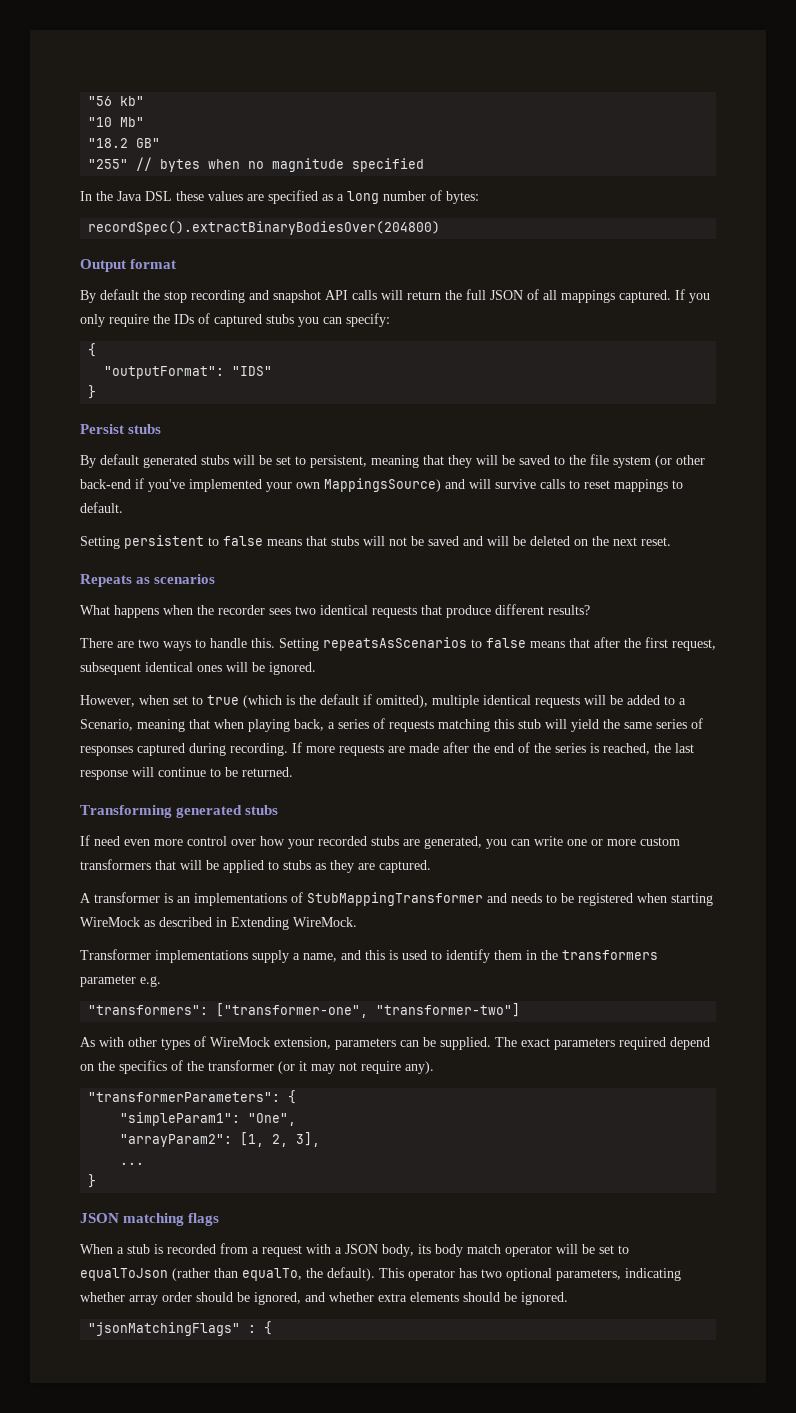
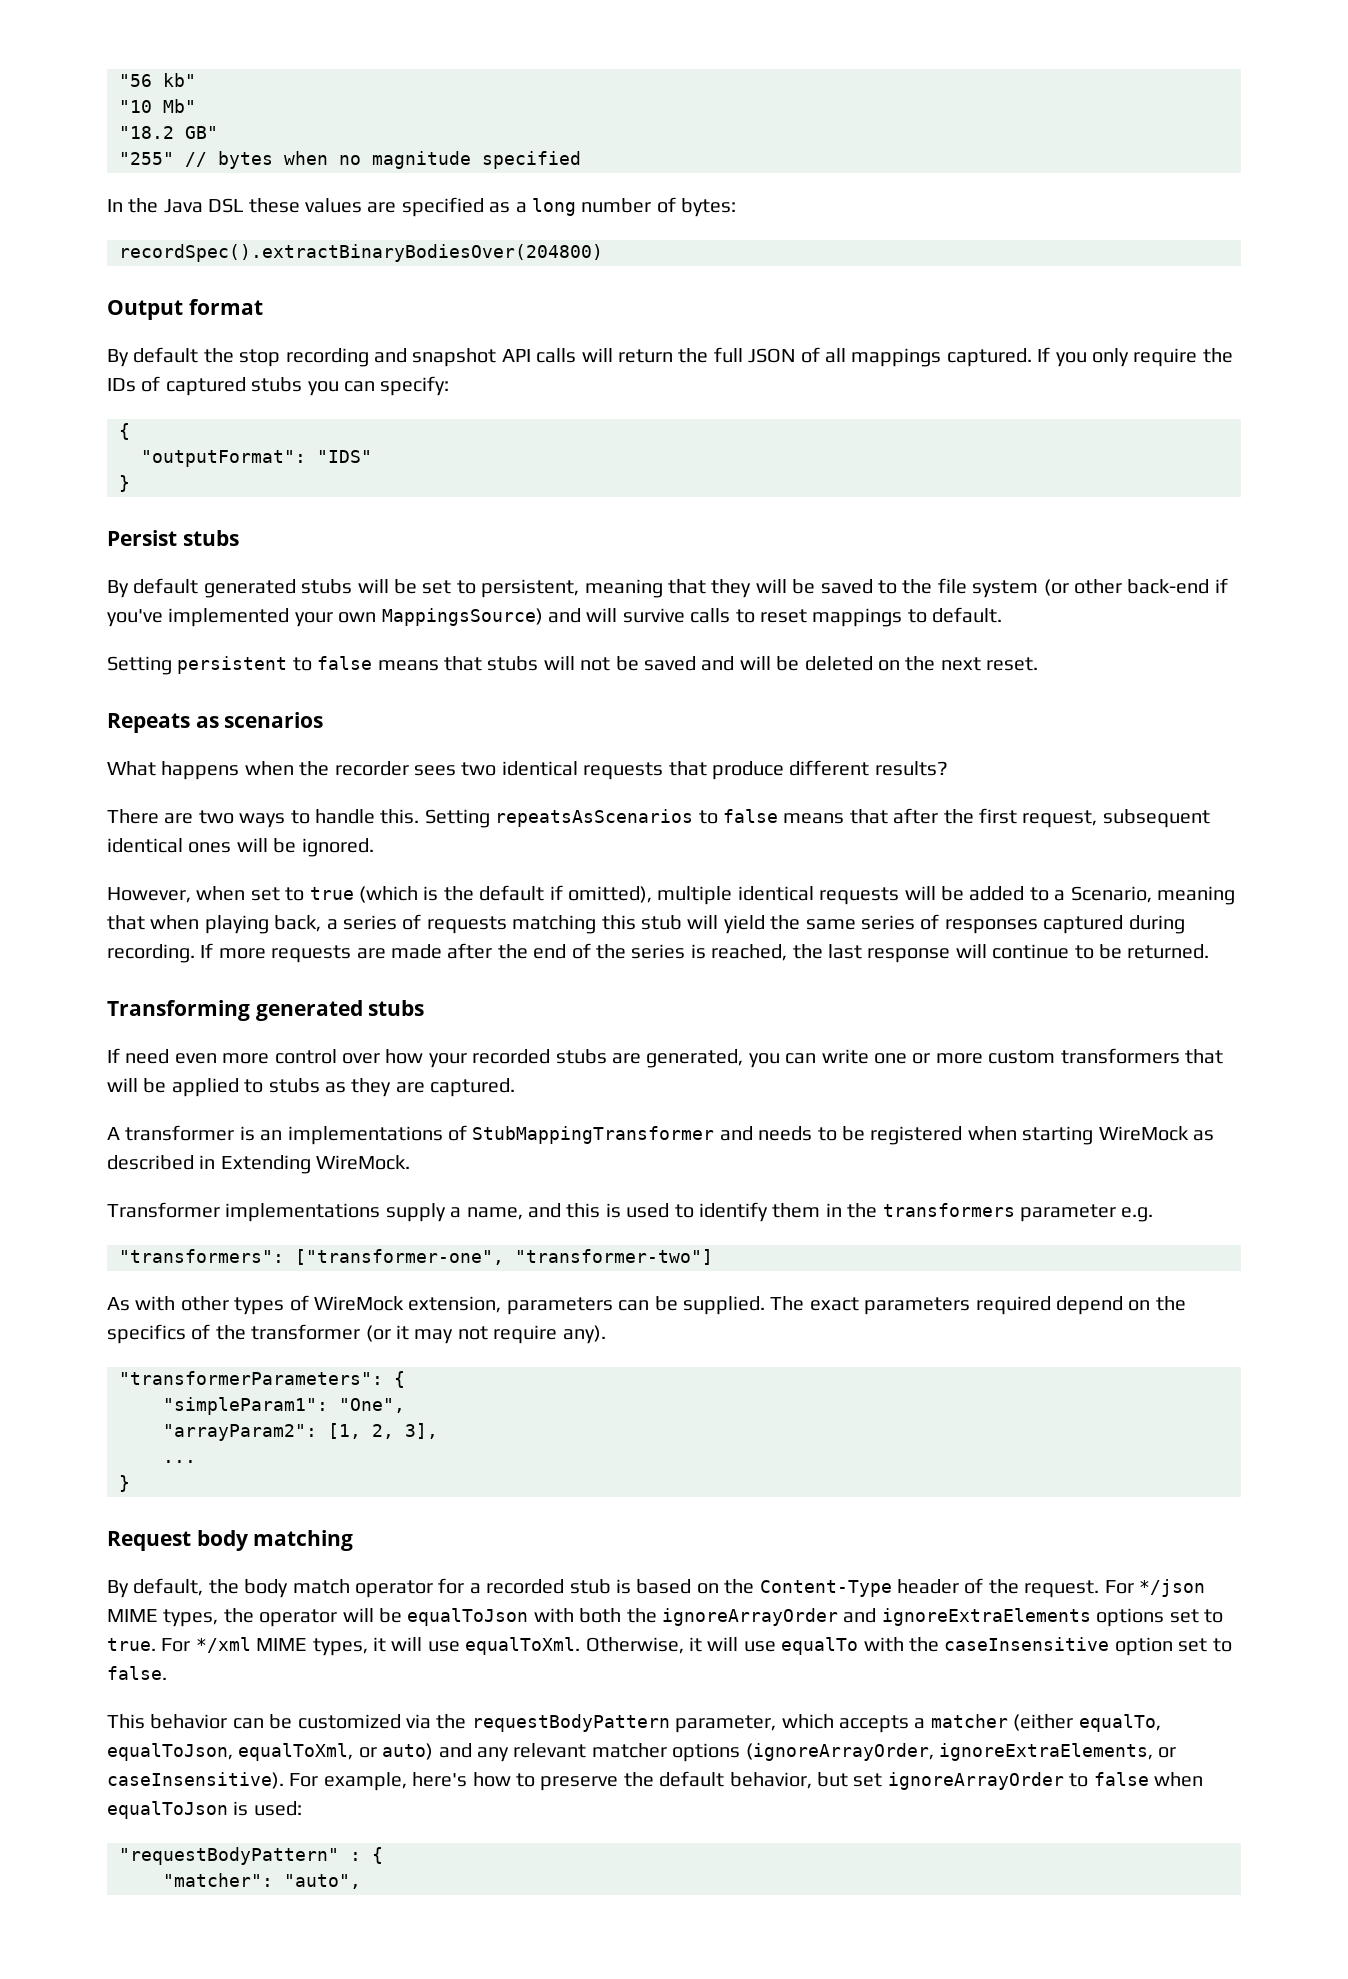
[80,1213,220,1226] [80,1243,629,1257] [80,1267,681,1281] [80,1292,568,1305] [88,1322,241,1336] JSON matching flags // When a stub is recorded from a request with a JSON body, its body match operator will be set to equalToJson (rather than equalTo, the default). This operator has two optional parameters, indicating whether array order should be ignored, and whether extra elements should be ignored. // "jsonMatchingFlags" -> [107,1530,354,1551] [107,1578,1205,1598] [107,1608,1223,1627] [107,1637,1232,1656] [107,1666,167,1680] [107,1714,1161,1733] [107,1743,1177,1762] [107,1771,1203,1791] [107,1801,302,1819] [119,1847,339,1865] Request body matching // By default, the body match operator for a recorded stub is based on the Content-Type header of the request. For */json MIME types, the operator will be equalToJson with both the ignoreArrayOrder and ignoreExtraElements options set to true. For */xml MIME types, it will use equalToXml. Otherwise, it will use equalTo with the caseInsensitive option set to false. // This behavior can be customized via the requestBodyPattern parameter, which accepts a matcher (either equalTo, equalToJson, equalToXml, or auto) and any relevant matcher options (ignoreArrayOrder, ignoreExtraElements, or caseInsensitive). For example, here's how to preserve the default behavior, but set ignoreArrayOrder to false when equalToJson is used: // "requestBodyPattern"
(273, 1328) none -> [163,1873,361,1889] // "matcher": "auto",

